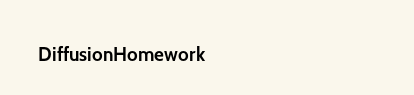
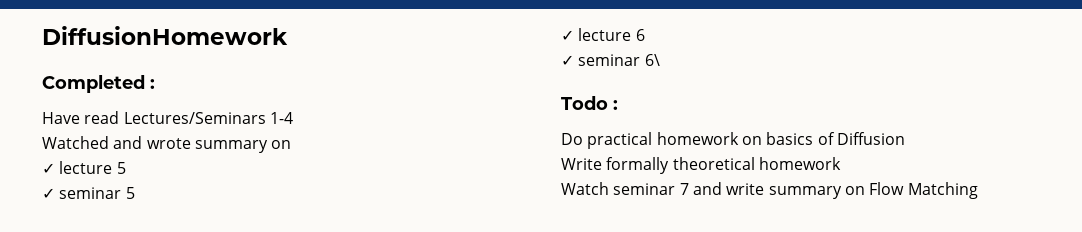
(206, 53) none -> [42,75,155,93] [42,111,293,124] [42,136,292,153] [42,161,126,174] [42,187,135,199] [561,28,645,41] [561,54,660,66] [561,96,618,110] [561,132,905,149] [561,157,841,174] [561,182,978,199] // Completed : // Have read Lectures/Seminars 1-4 // Watched and wrote summary on // ✓ lecture 5 // ✓ seminar 5 // ✓ lecture 6 // ✓ seminar 6\ // Todo : // Do practical homework on basics of Diffusion // Write formally theoretical homework // Watch seminar 7 and write summary on Flow Matching

